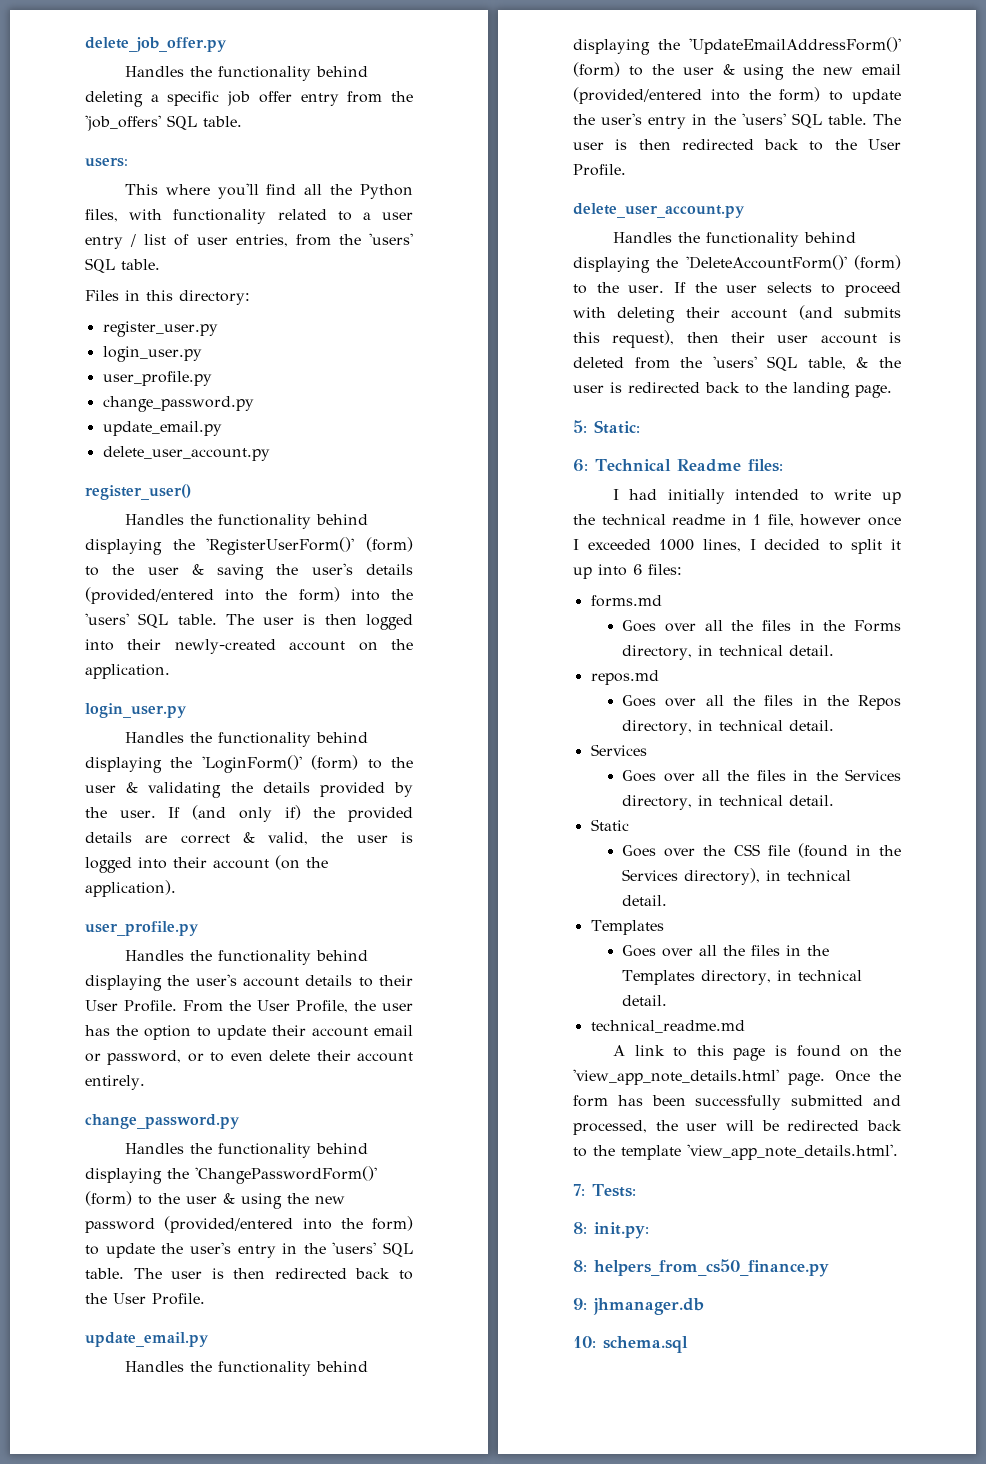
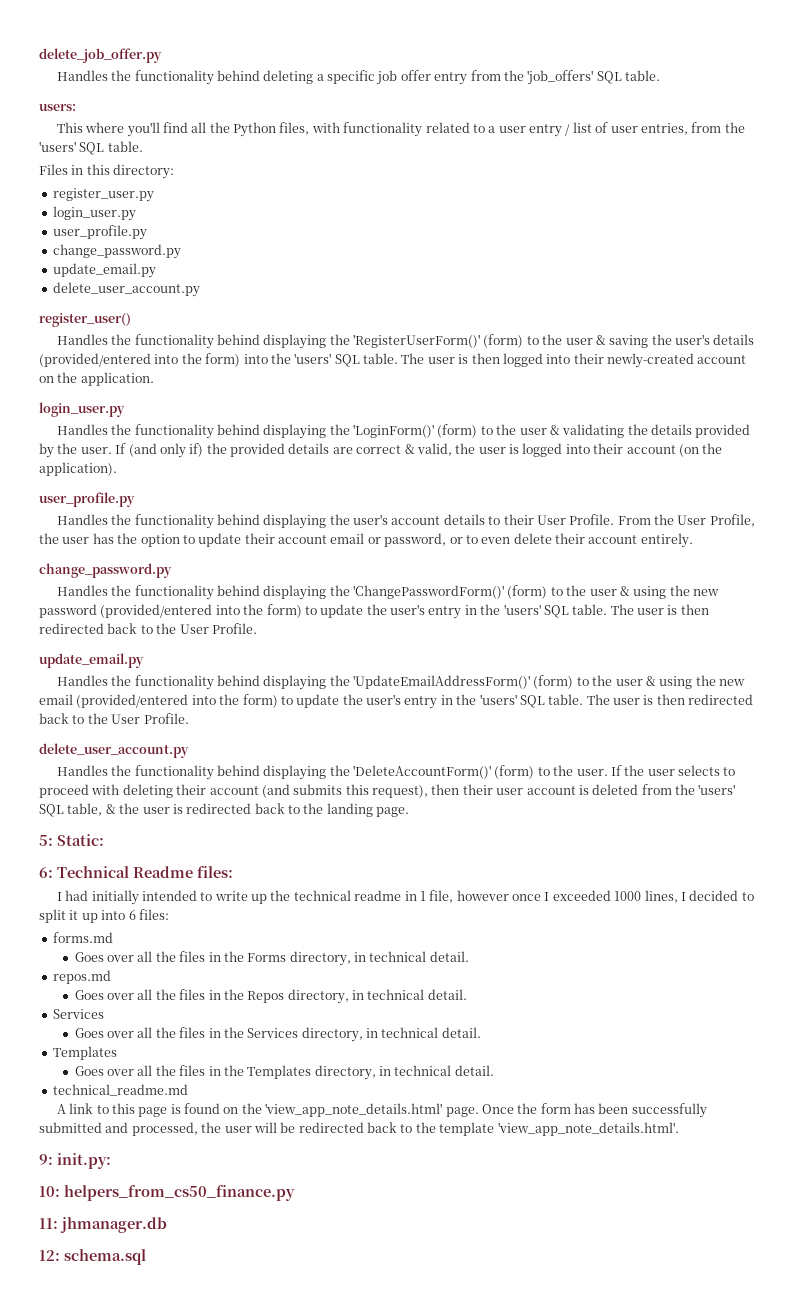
[590,819,629,831] [622,843,901,858] [622,868,852,885] [622,895,668,906] // Static // Goes over the CSS file (found in the Services directory), in technical detail. -> (481, 1032) none
[573,1184,636,1197] [573,1222,587,1234] 7: Tests: // 8: -> [39,1154,53,1165] 9:
[573,1260,587,1272] 8: -> [39,1186,60,1197] 10:
[573,1298,587,1310] 9: -> [39,1218,58,1229] 11:
[573,1336,596,1348] 10: -> [39,1250,60,1261] 12:

